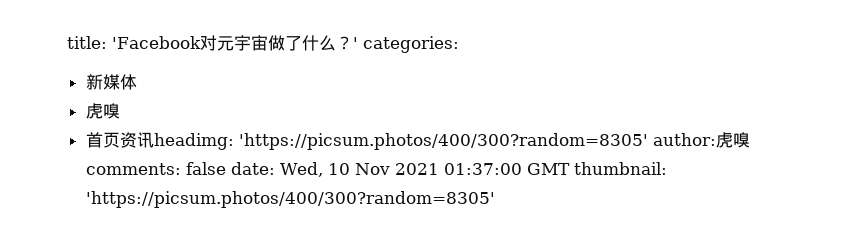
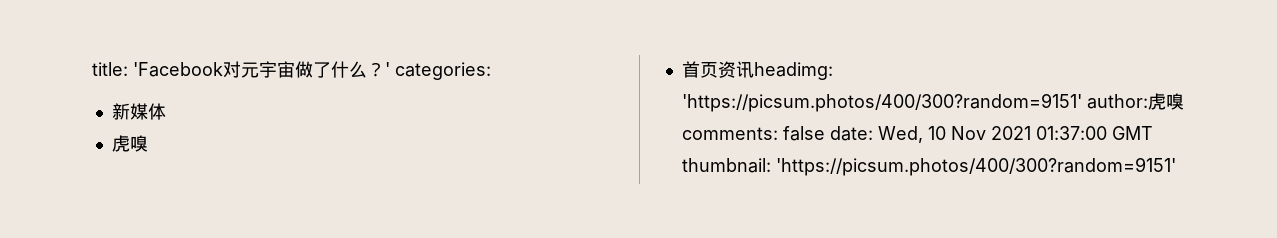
[238,133,648,150] 'https://picsum.photos/400/300?random=8305' -> [681,93,1082,112] 'https://picsum.photos/400/300?random=9151'
[85,191,495,208] 'https://picsum.photos/400/300?random=8305' -> [775,157,1176,176] 'https://picsum.photos/400/300?random=9151'

